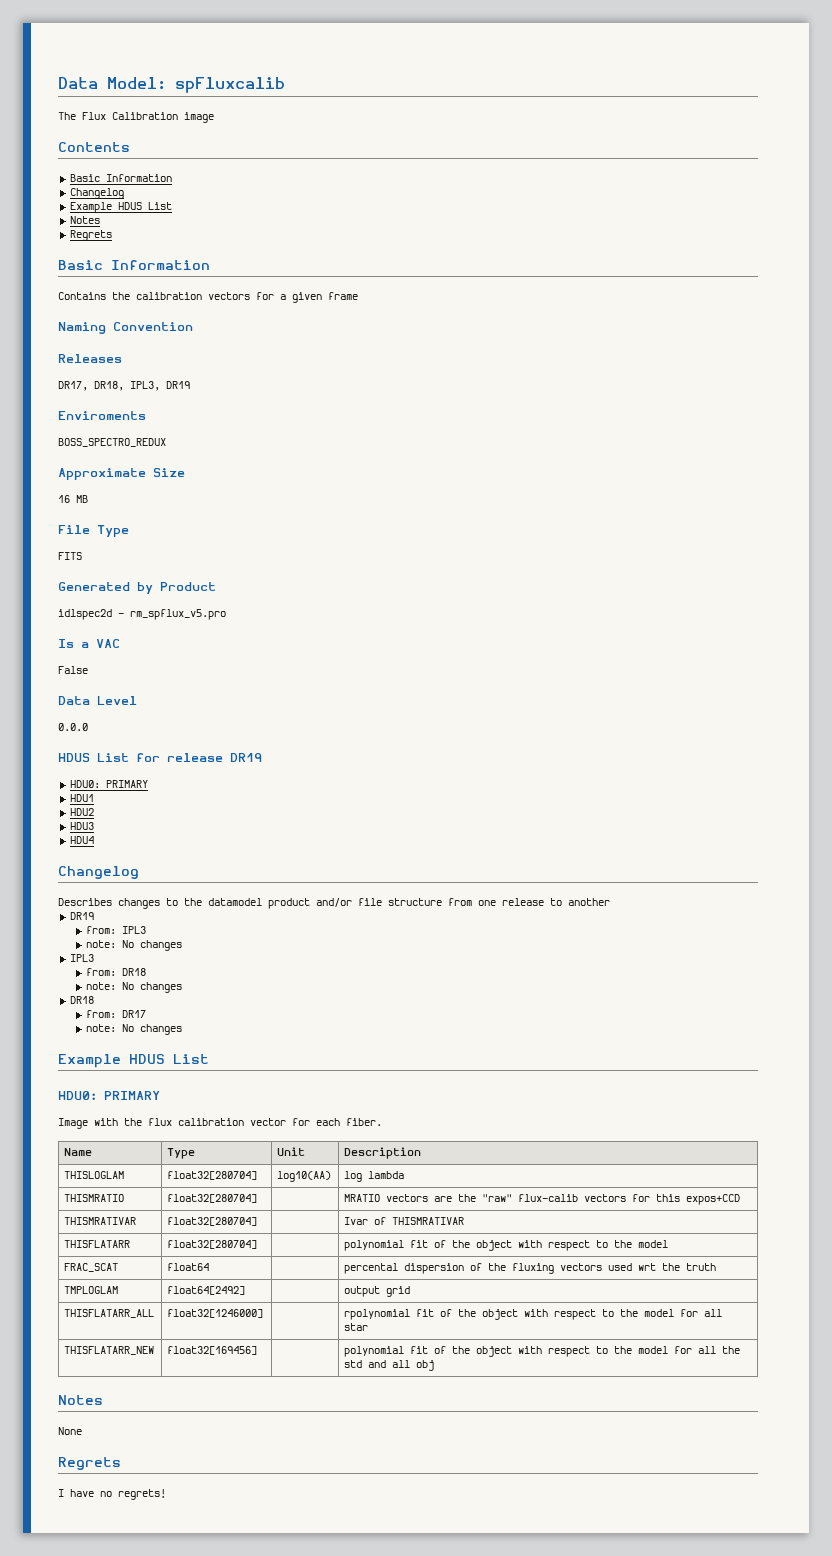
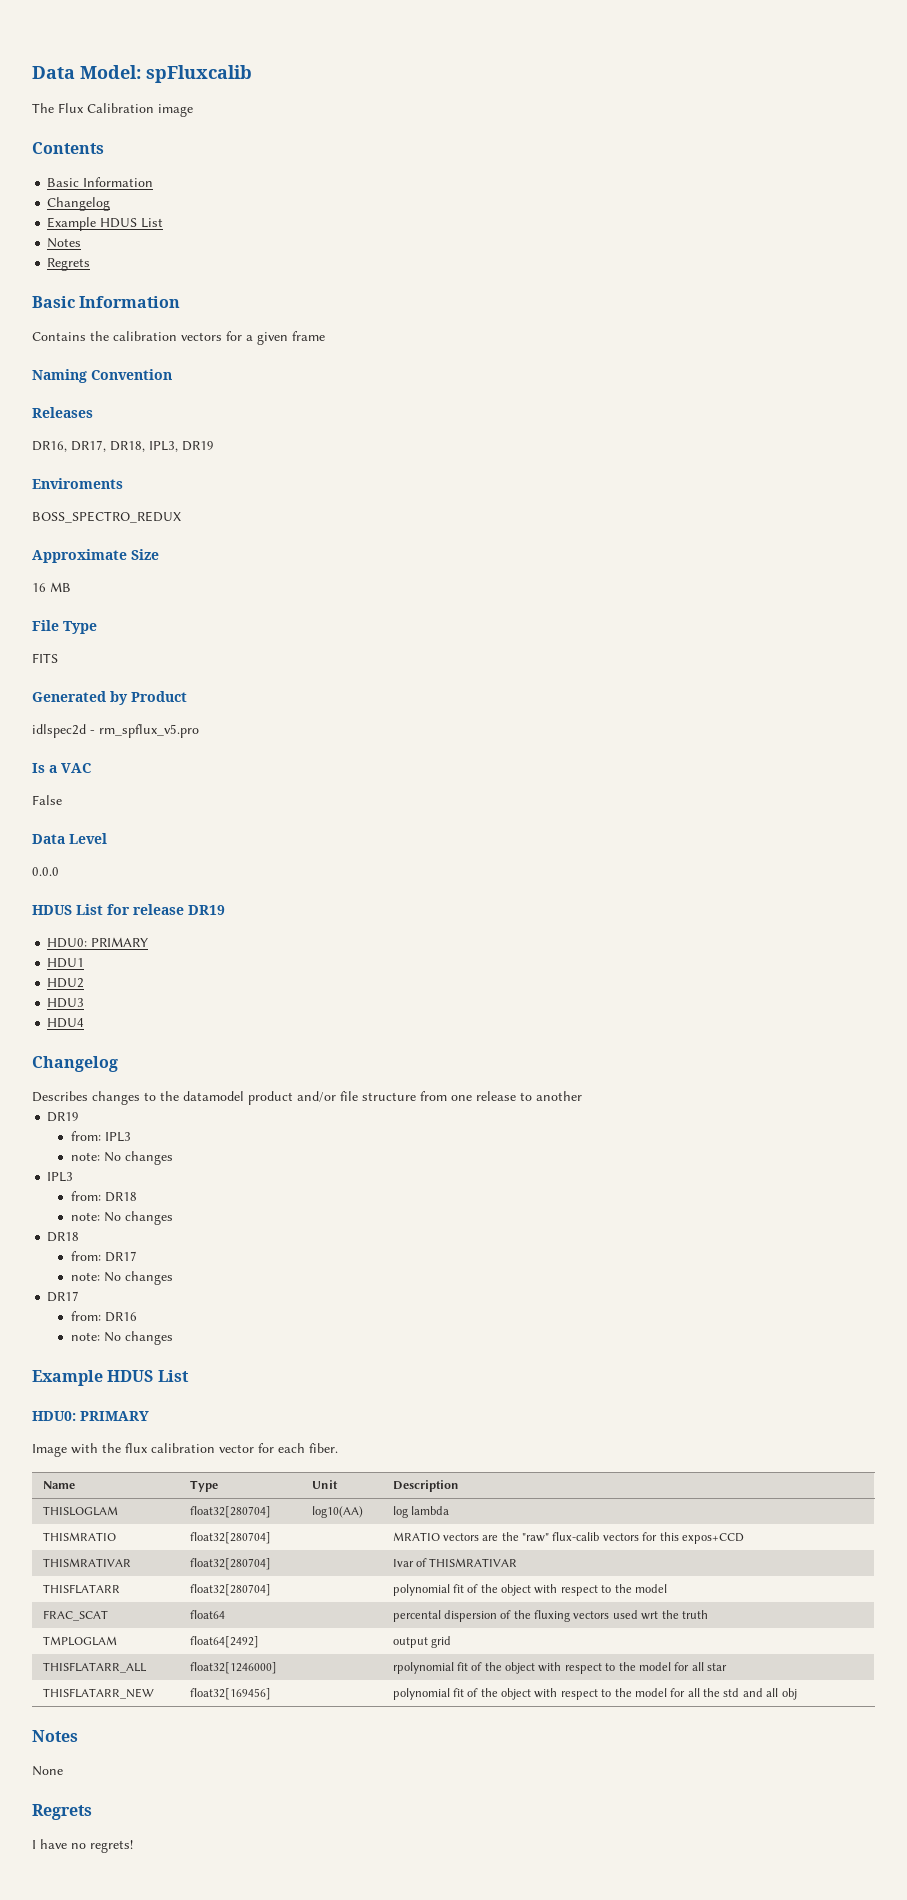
(122, 358) none -> [32,441,67,452] DR16,
(182, 1029) none -> [47,1291,80,1302] [70,1311,137,1322] [70,1331,173,1345] // DR17 // from: DR16 // note: No changes

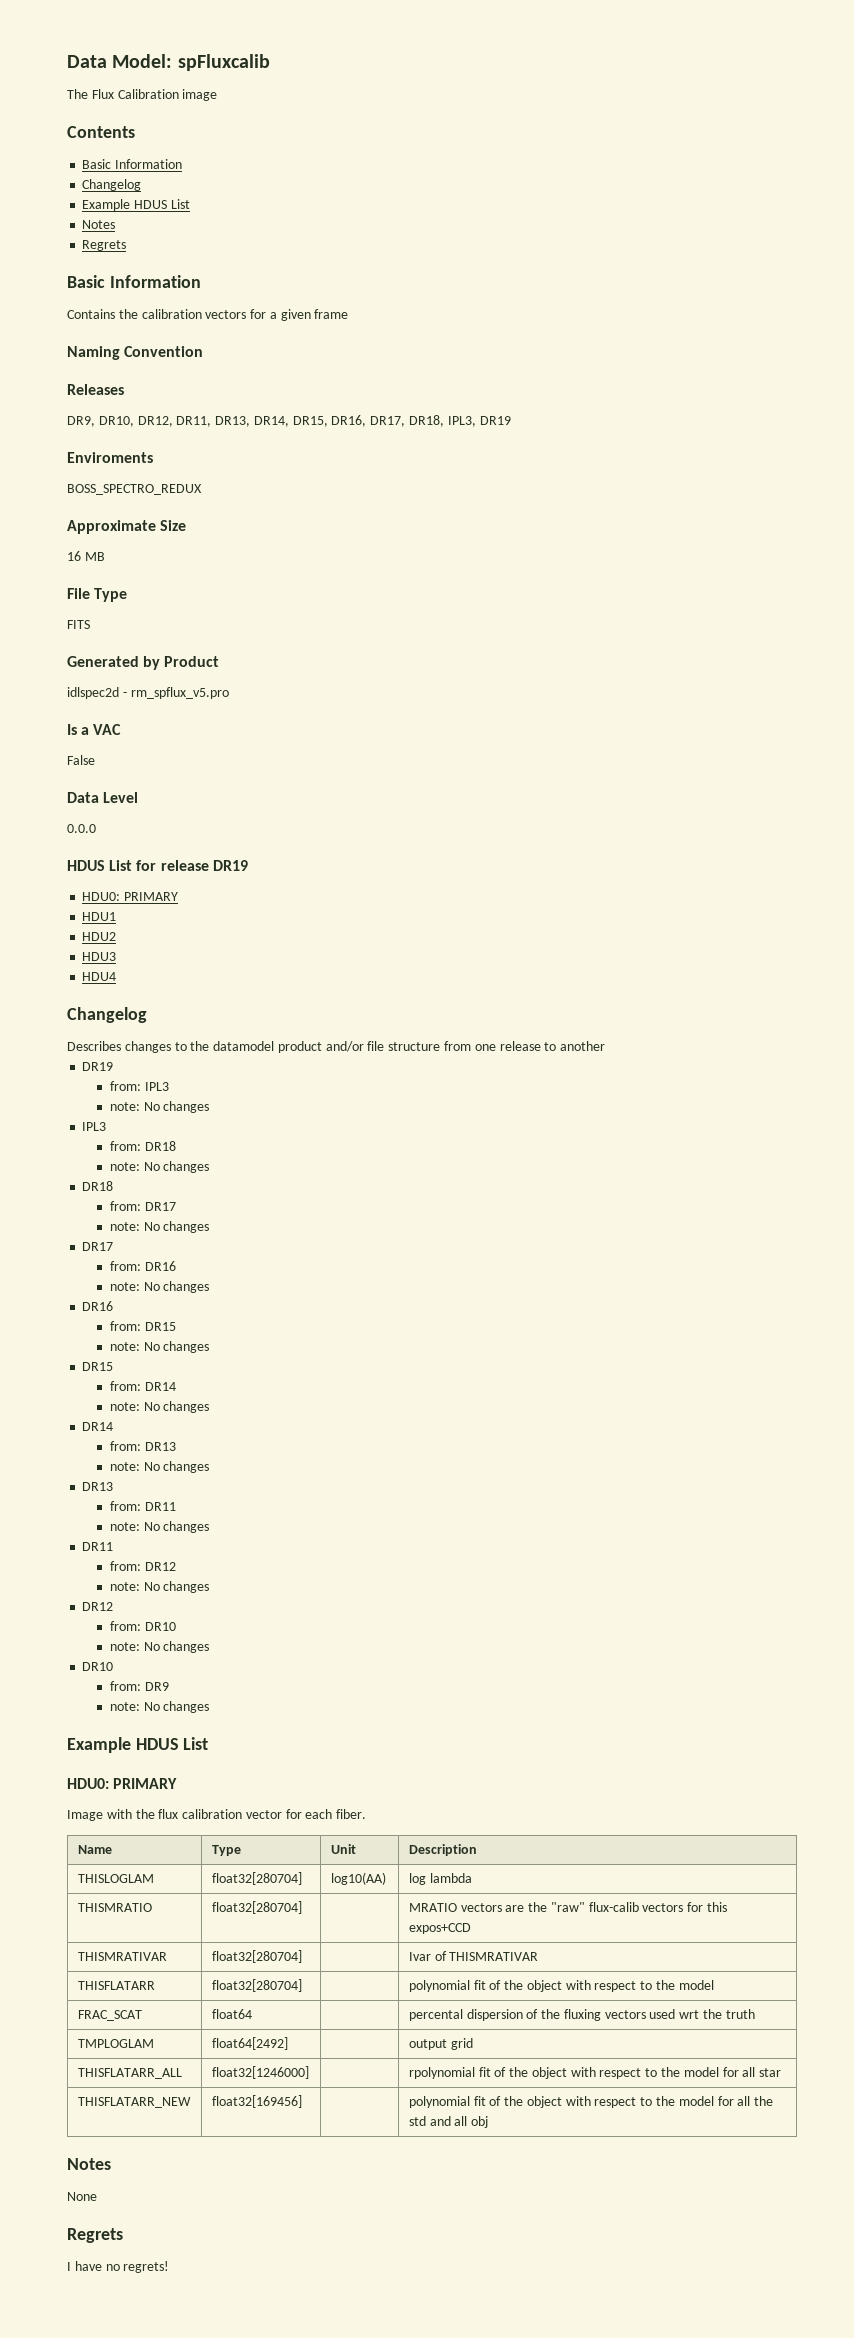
(93, 412) none -> [67,416,328,427] DR9, DR10, DR12, DR11, DR13, DR14, DR15,
(173, 1338) none -> [82,1301,114,1311] [109,1321,176,1331] [109,1341,210,1353] [82,1362,114,1371] [109,1381,176,1391] [109,1401,210,1413] [82,1422,114,1431] [109,1441,176,1451] [109,1461,210,1473] [82,1482,114,1491] [109,1501,176,1511] [109,1521,210,1533] [82,1542,114,1551] [109,1561,176,1571] [109,1581,210,1593] [82,1602,114,1611] [109,1621,176,1631] [109,1641,210,1653] [82,1662,114,1671] [109,1681,169,1691] [109,1701,210,1713] // DR16 // from: DR15 // note: No changes // DR15 // from: DR14 // note: No changes // DR14 // from: DR13 // note: No changes // DR13 // from: DR11 // note: No changes // DR11 // from: DR12 // note: No changes // DR12 // from: DR10 // note: No changes // DR10 // from: DR9 // note: No changes

